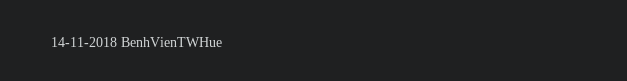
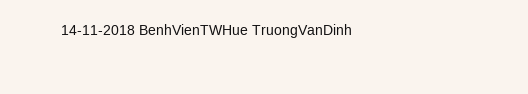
(222, 42) none -> [252,24,352,38] TruongVanDinh

